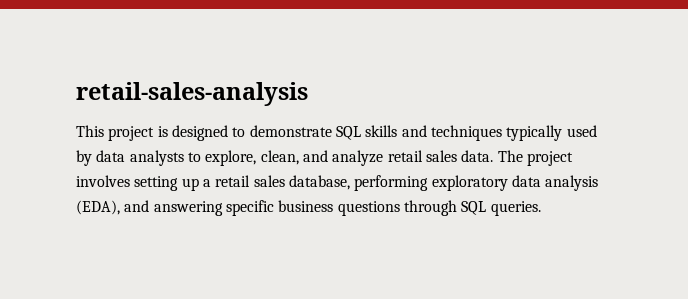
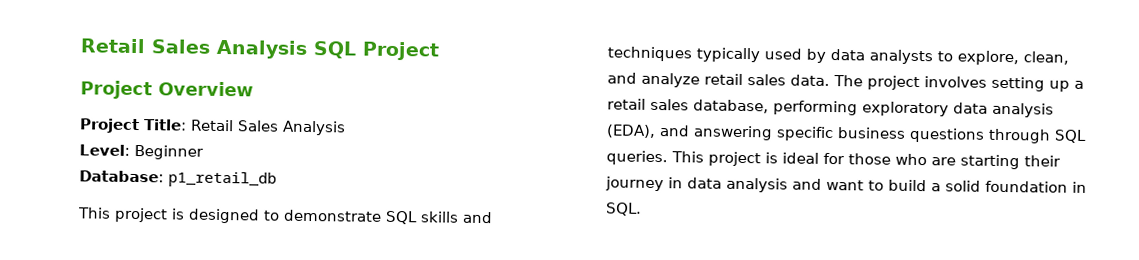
[76,82,308,106] retail-sales-analysis -> [80,38,439,61] [80,80,254,100] [79,118,346,136] [79,144,204,160] [79,170,277,188] Retail Sales Analysis SQL Project // Project Overview // Project Title: Retail Sales Analysis // Level: Beginner // Database: p1_retail_db
(541, 208) none -> [671,151,1061,170] [605,176,1087,193] [606,202,642,216] This project is ideal for those who are starting their journey in data analysis and want to build a solid foundation in SQL.

